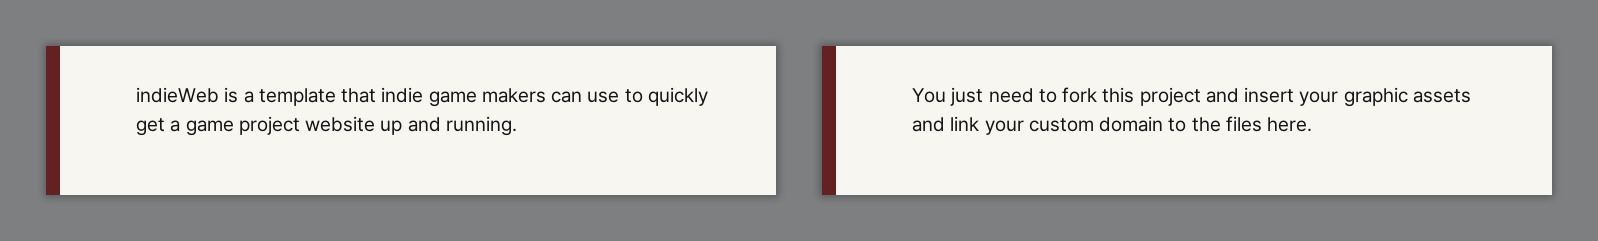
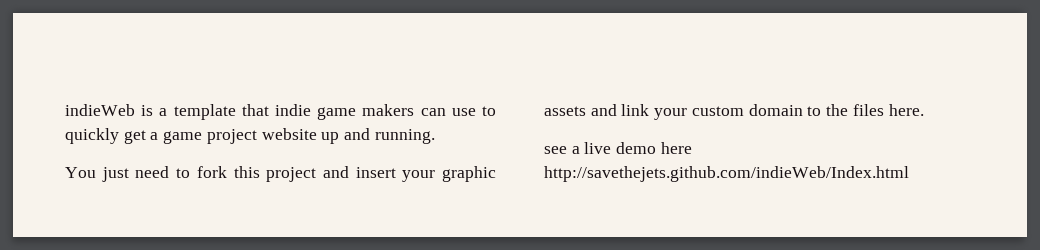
(1313, 124) none -> [544,142,692,154] [544,166,909,182] // see a live demo here http://savethejets.github.com/indieWeb/Index.html

